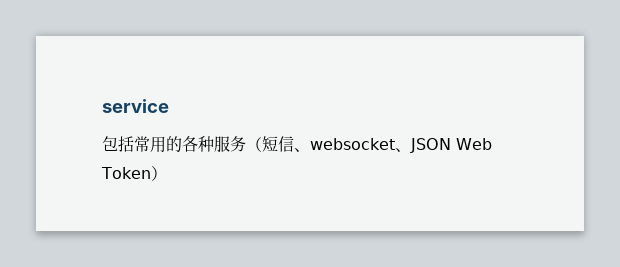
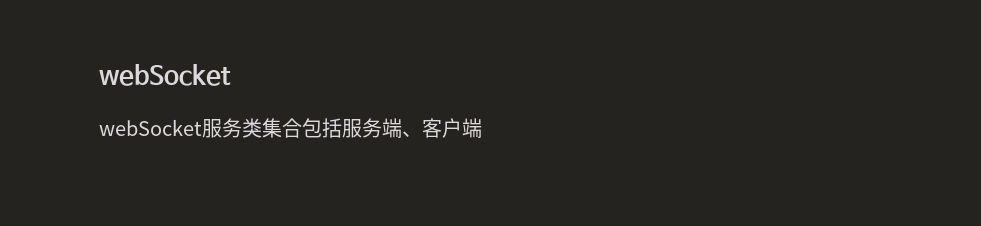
[102,99,169,113] [102,136,492,153] [101,166,167,181] service // 包括常用的各种服务（短信、websocket、JSON Web Token） -> [99,64,231,86] [99,118,482,138] webSocket // webSocket服务类集合包括服务端、客户端

